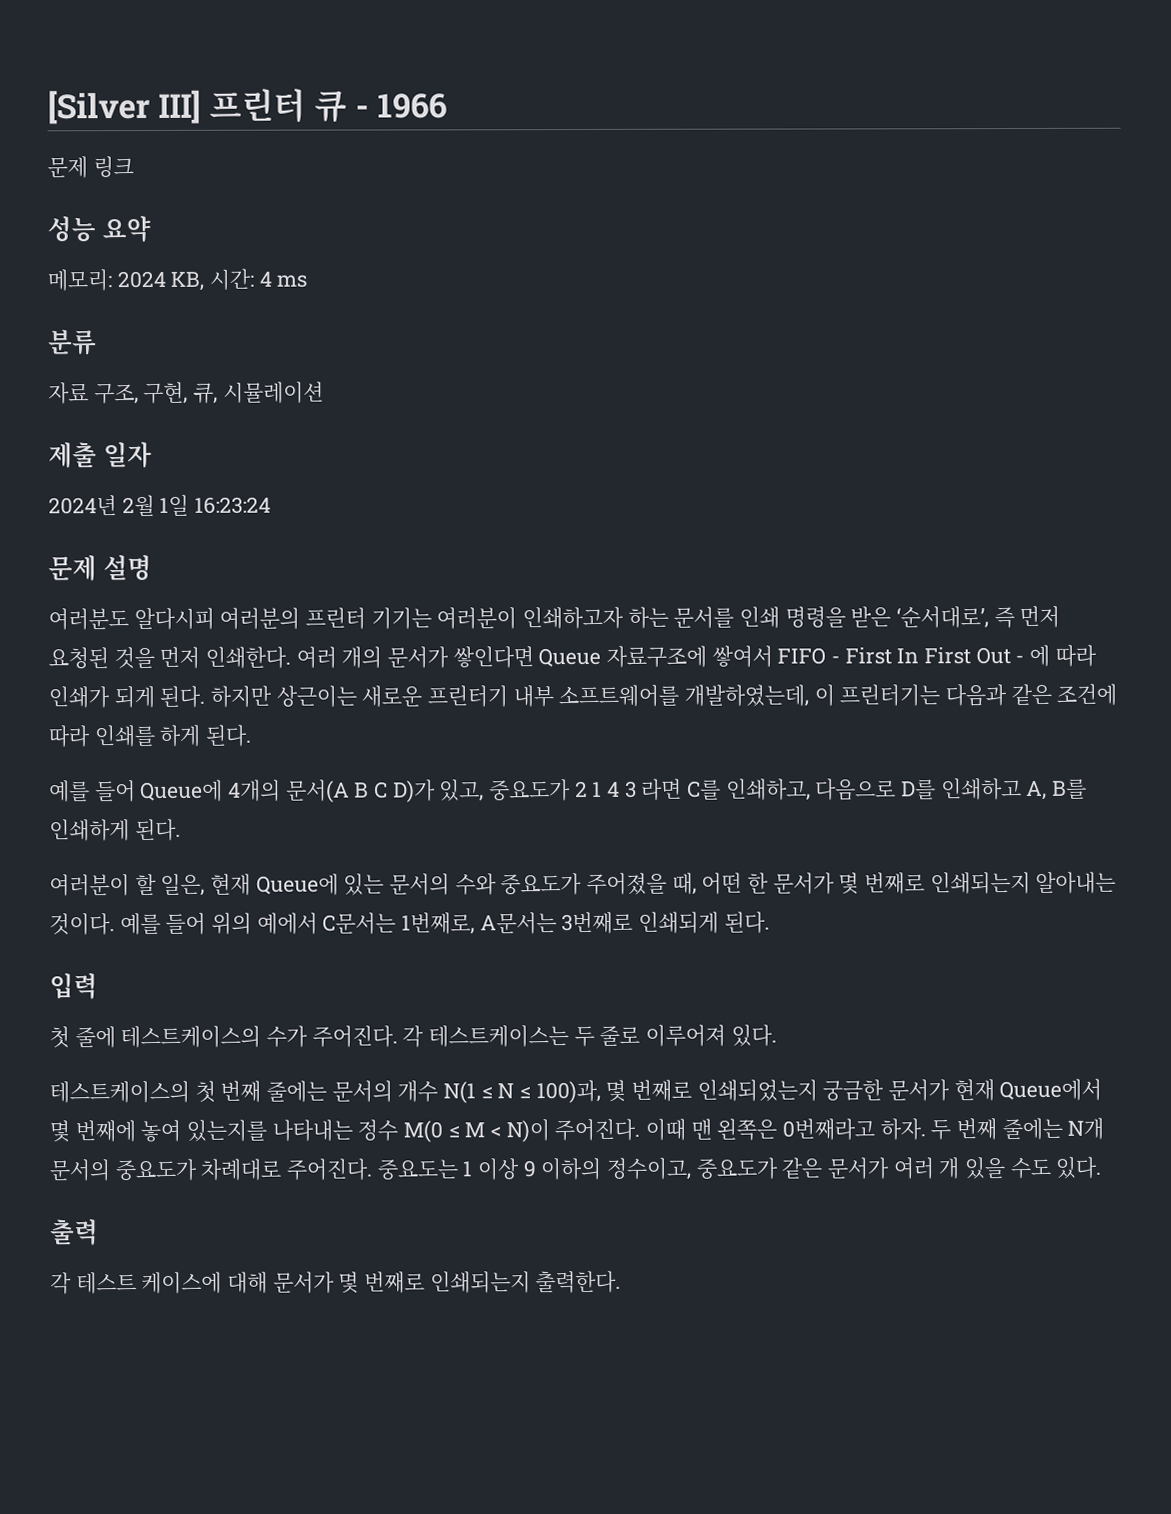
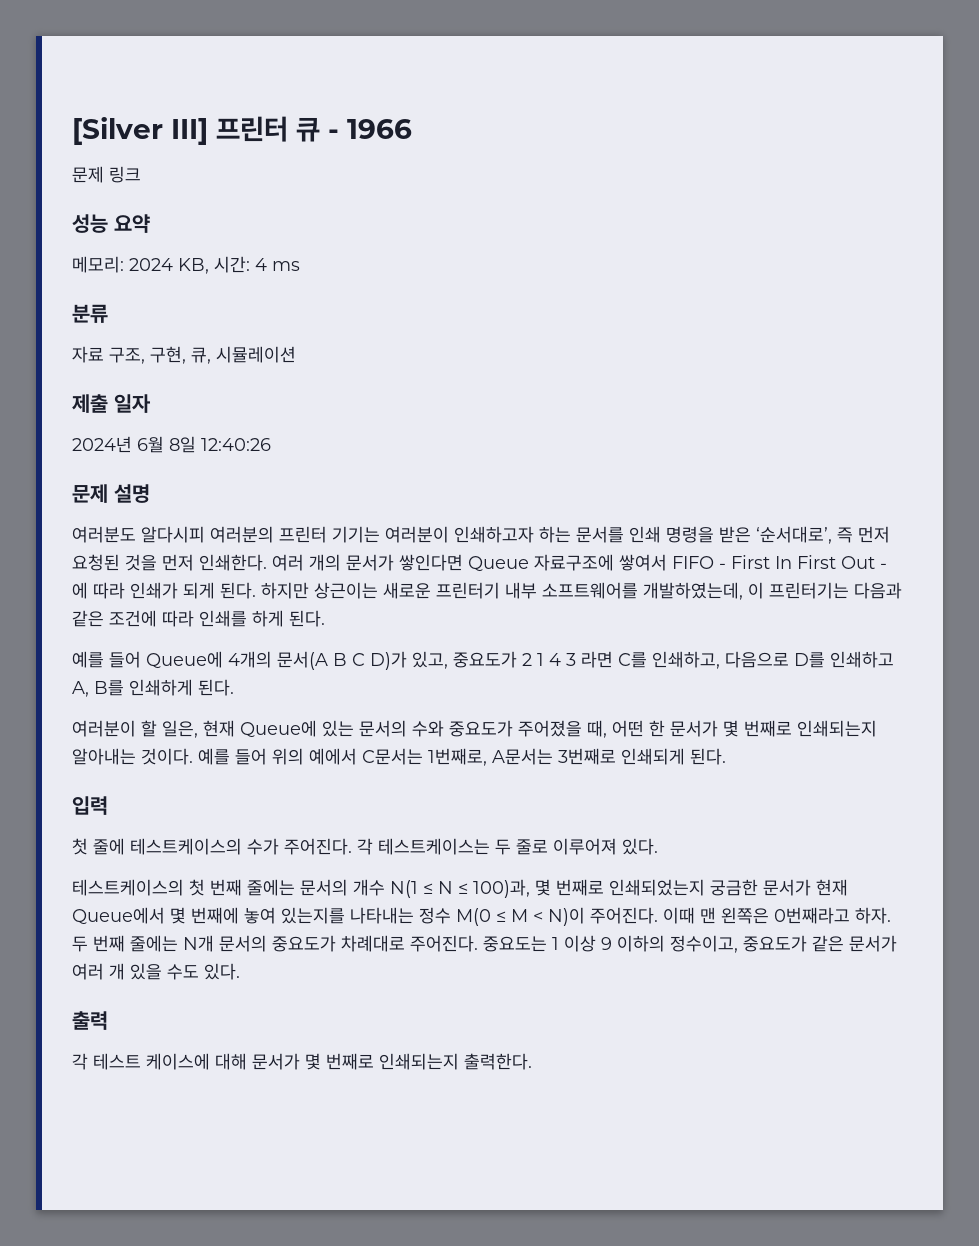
[121,494,272,517] 2월 1일 16:23:24 -> [137,436,271,453] 6월 8일 12:40:26

